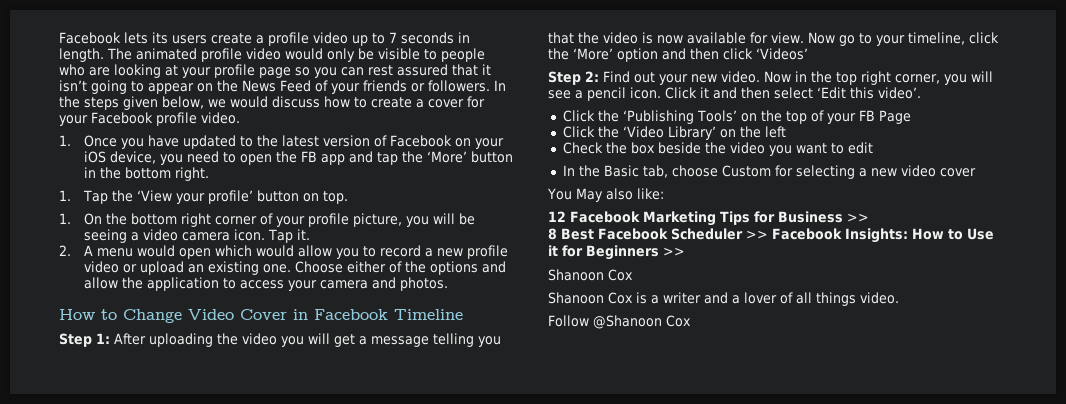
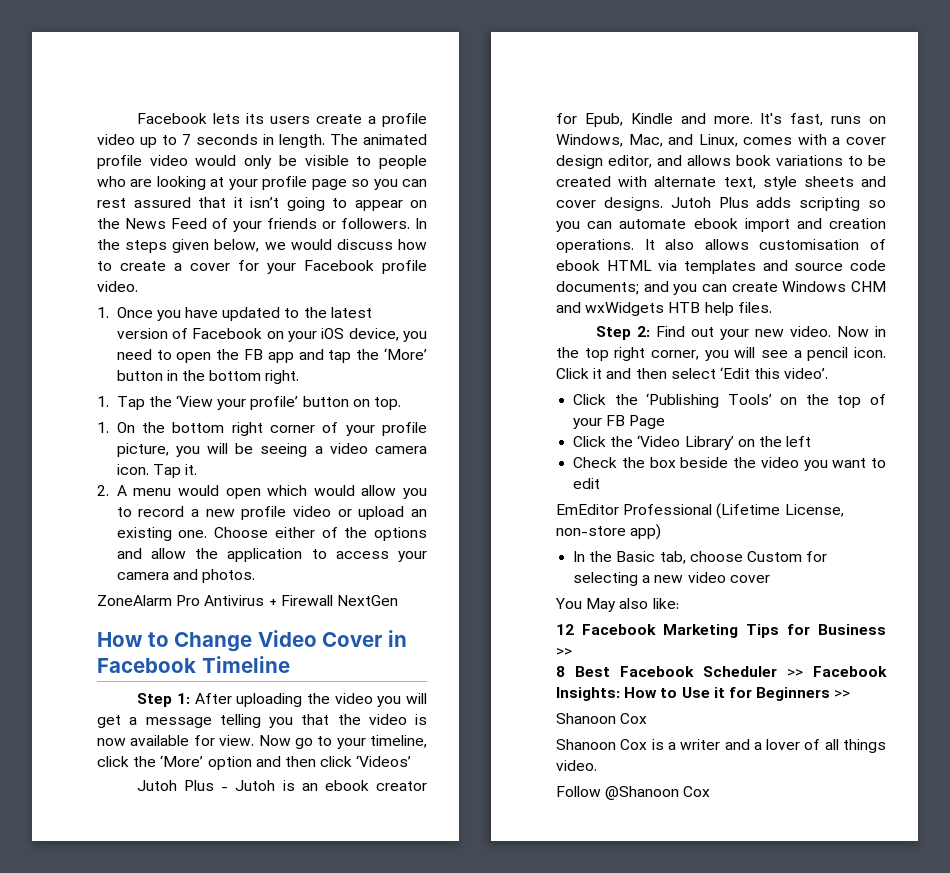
(448, 284) none -> [97,595,398,606] // ZoneAlarm Pro Antivirus + Firewall NextGen
(808, 54) none -> [137,780,427,791] [556,113,886,127] [556,134,886,147] [556,155,886,169] [556,176,886,190] [556,197,886,211] [556,218,886,232] [556,239,886,253] [556,260,886,274] [556,281,886,295] [556,302,772,316] // Jutoh Plus - Jutoh is an ebook creator for Epub, Kindle and more. It's fast, runs on Windows, Mac, and Linux, comes with a cover design editor, and allows book variations to be created with alternate text, style sheets and cover designs. Jutoh Plus adds scripting so you can automate ebook import and creation operations. It also allows customisation of ebook HTML via templates and source code documents; and you can create Windows CHM and wxWidgets HTB help files.
(873, 148) none -> [556,503,844,519] [556,524,662,540] // EmEditor Professional (Lifetime License, non-store app)

